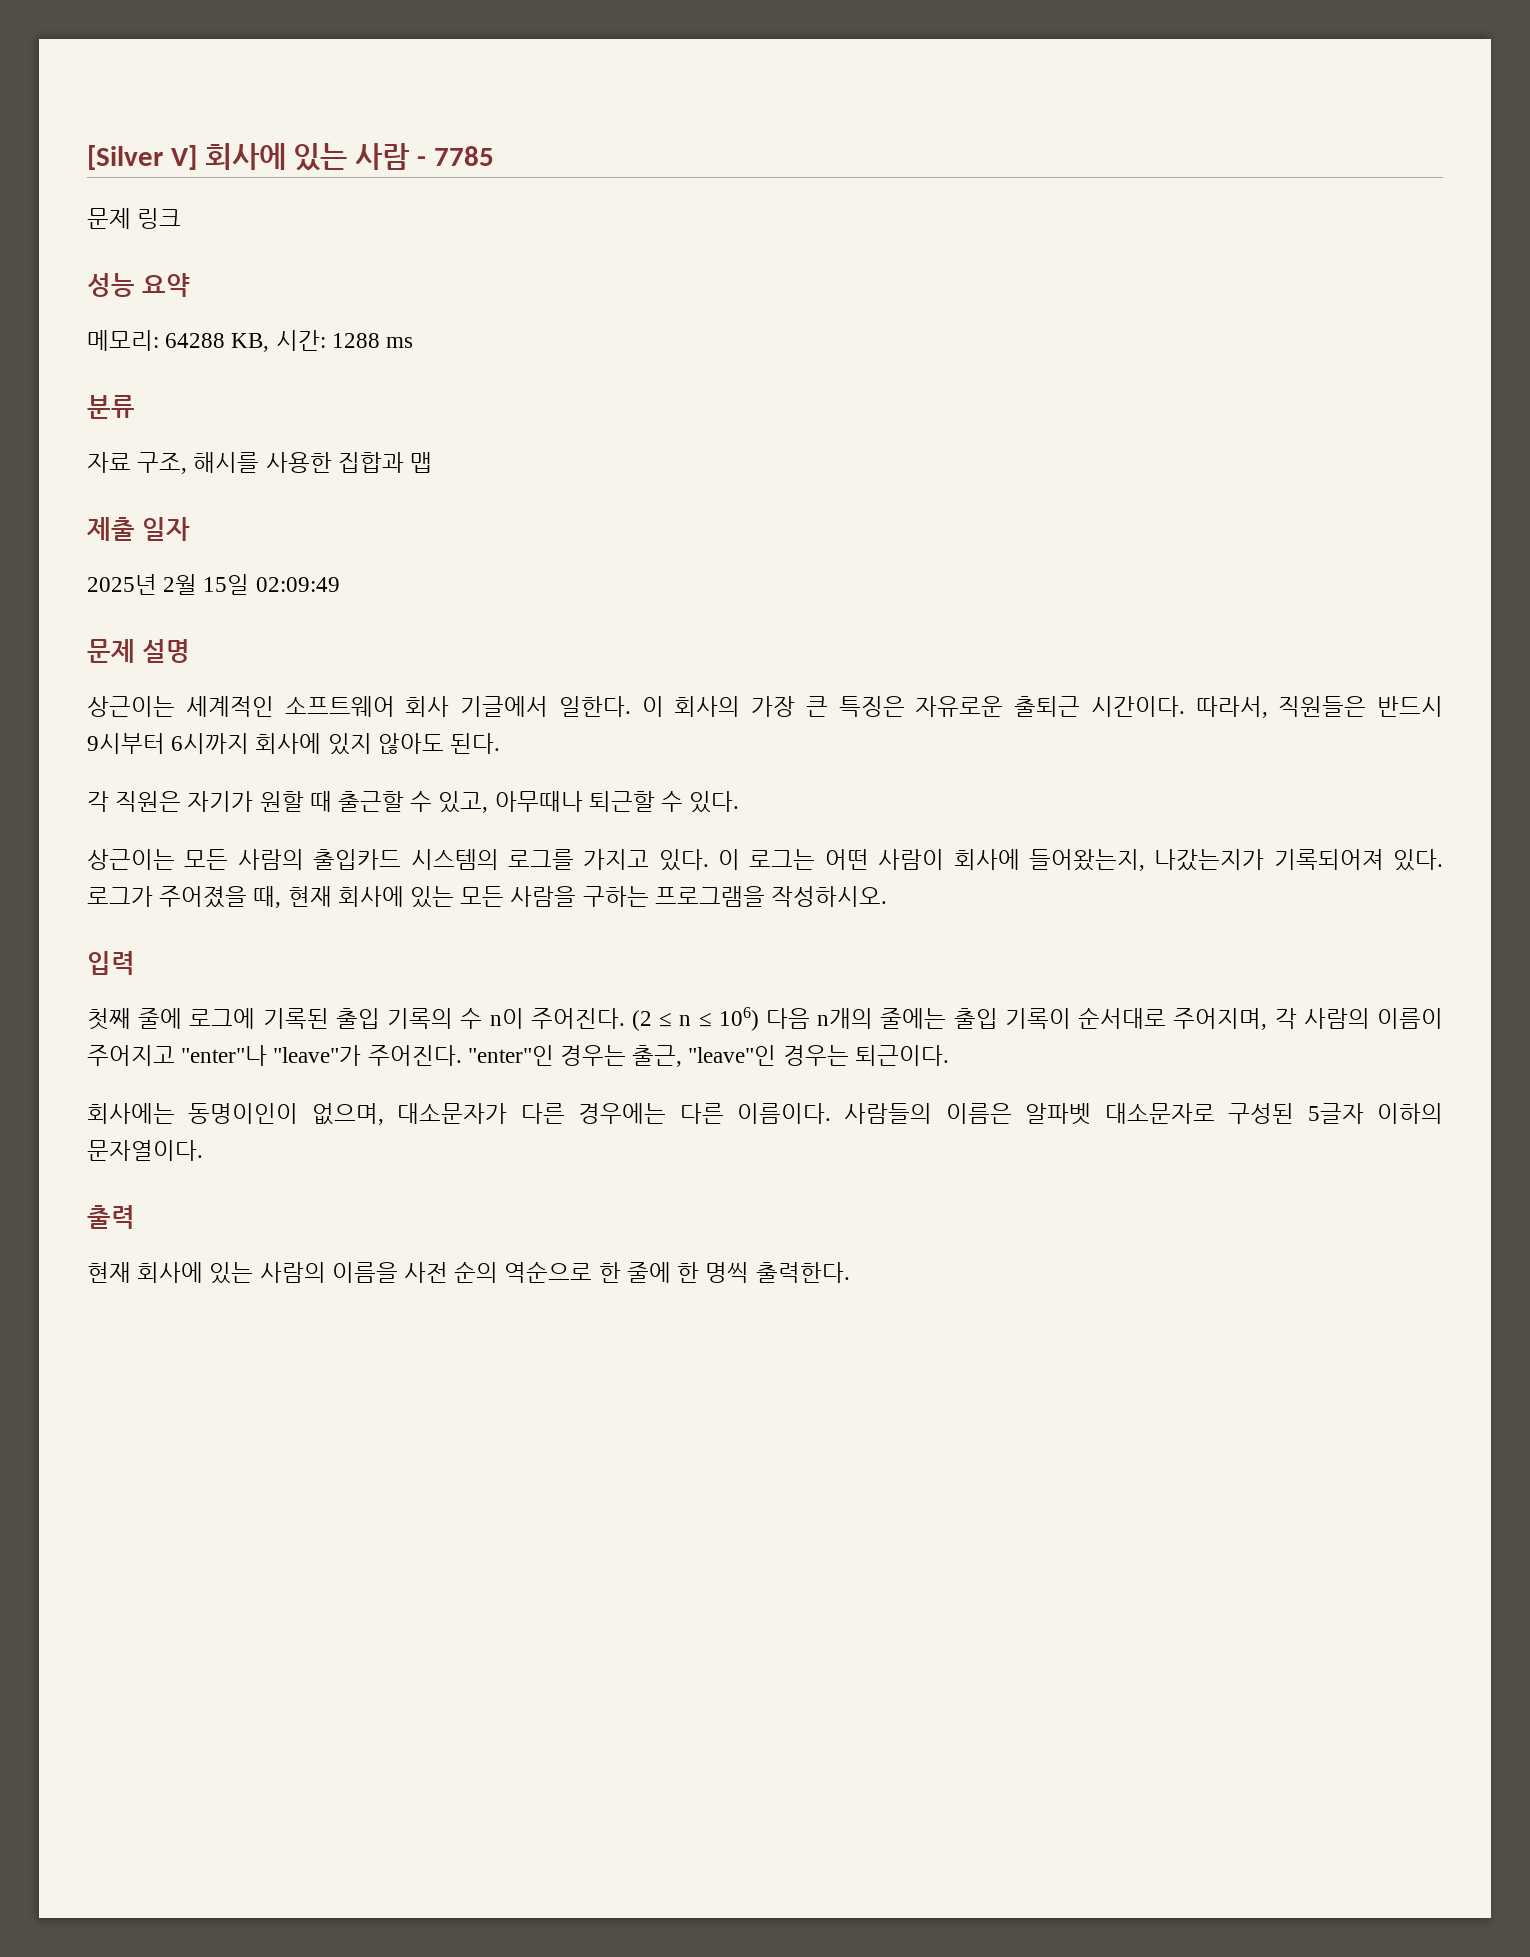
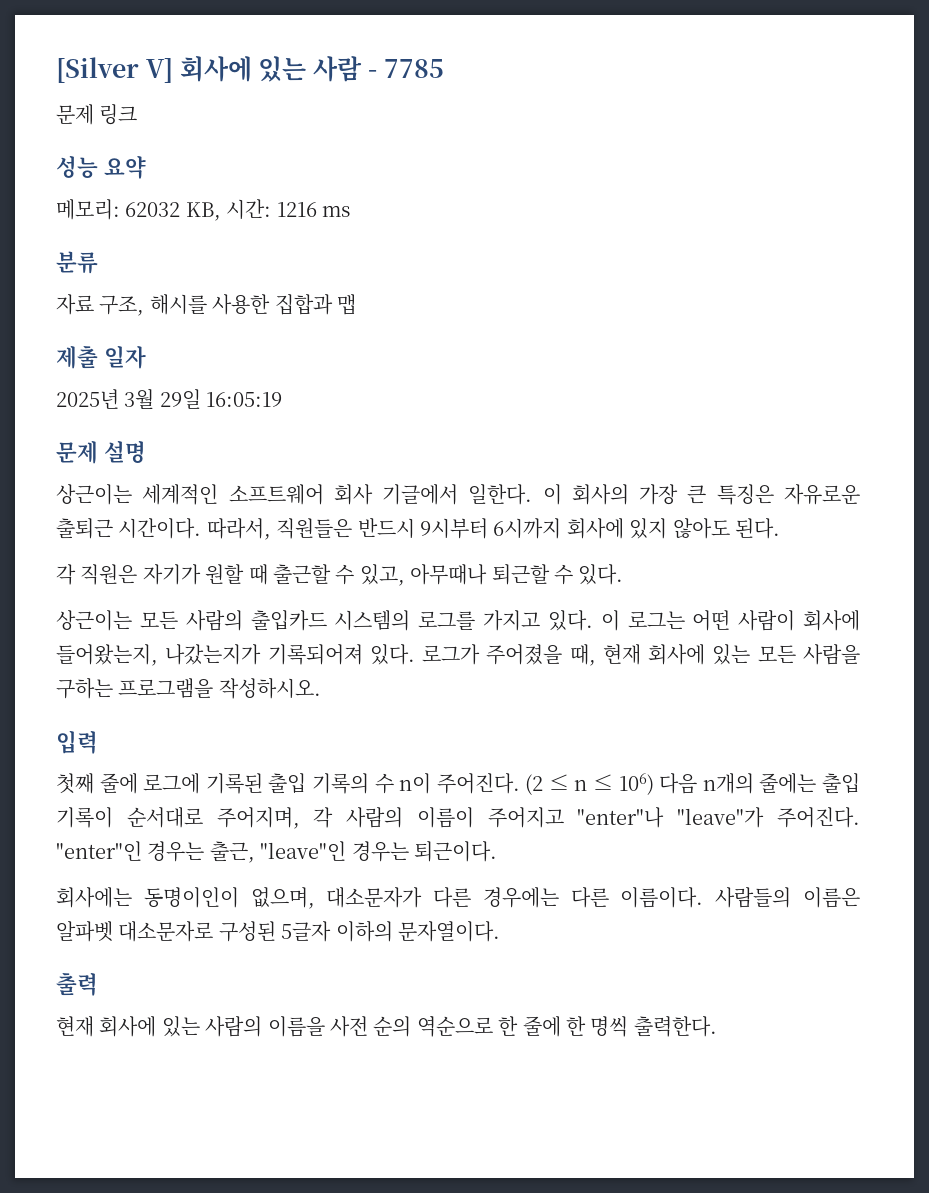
[165,333,226,348] 64288 -> [125,202,181,217] 62032
[331,333,380,348] 1288 -> [276,202,317,217] 1216
[163,574,340,595] 2월 15일 02:09:49 -> [124,388,283,409] 3월 29일 16:05:19

